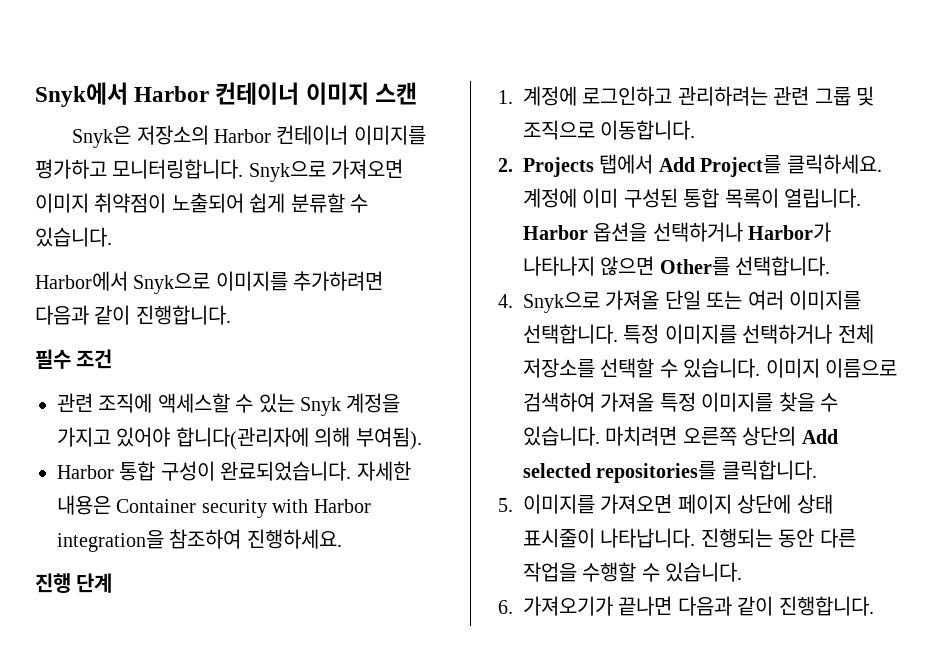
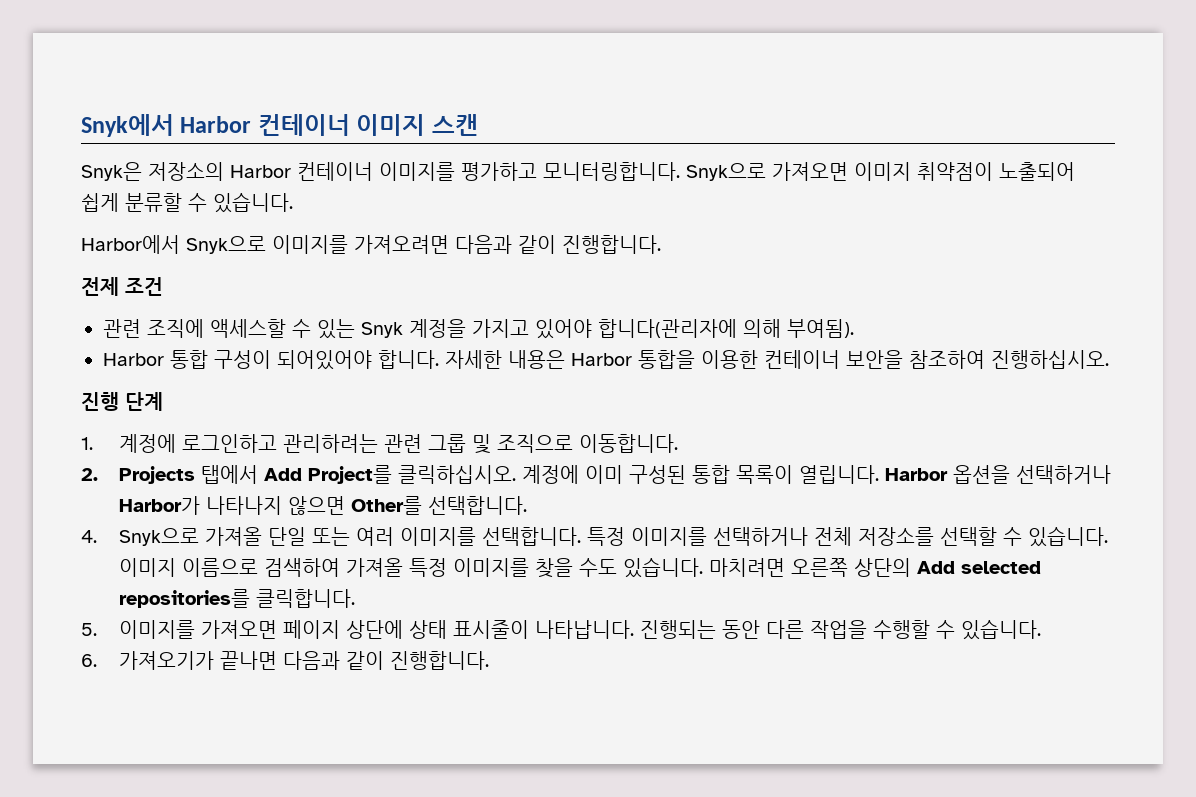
[293,271,384,291] 추가하려면 -> [354,235,449,254] 가져오려면
[35,349,71,369] 필수 -> [81,277,119,296] 전제
[220,461,411,481] [57,495,371,518] [57,529,342,552] 완료되었습니다. 자세한 내용은 Container security with Harbor integration을 참조하여 진행하세요. -> [277,350,1109,370] 되어있어야 합니다. 자세한 내용은 Harbor 통합을 이용한 컨테이너 보안을 참조하여 진행하십시오.
[786,154,882,174] 클릭하세요. -> [398,465,517,484] 클릭하십시오.
[820,393,838,412] 수 -> [579,558,618,577] 수도

